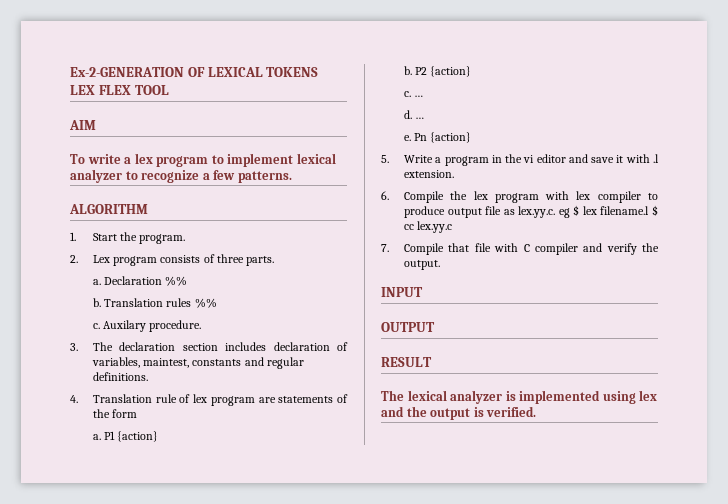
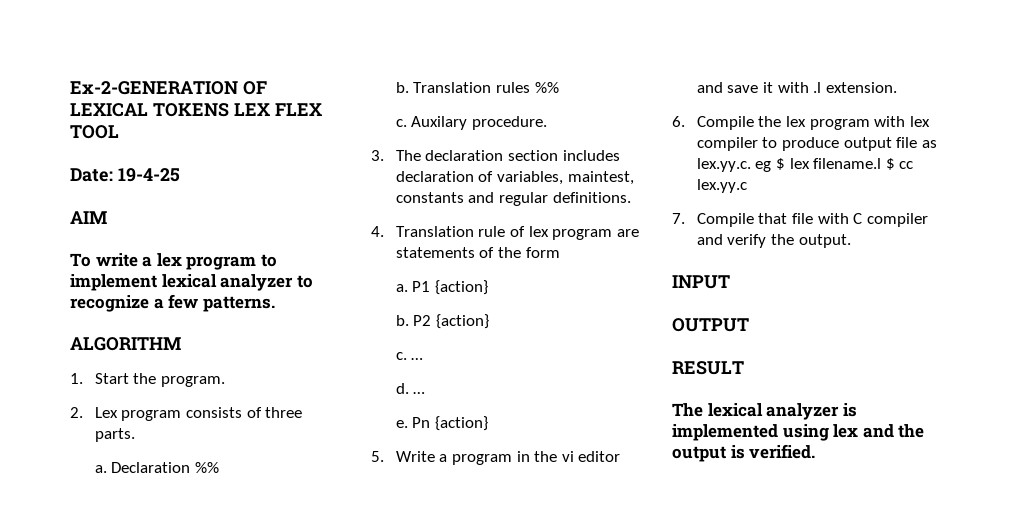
(169, 90) none -> [70,168,180,182] // Date: 19-4-25

